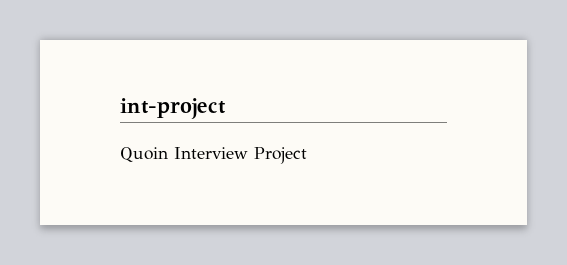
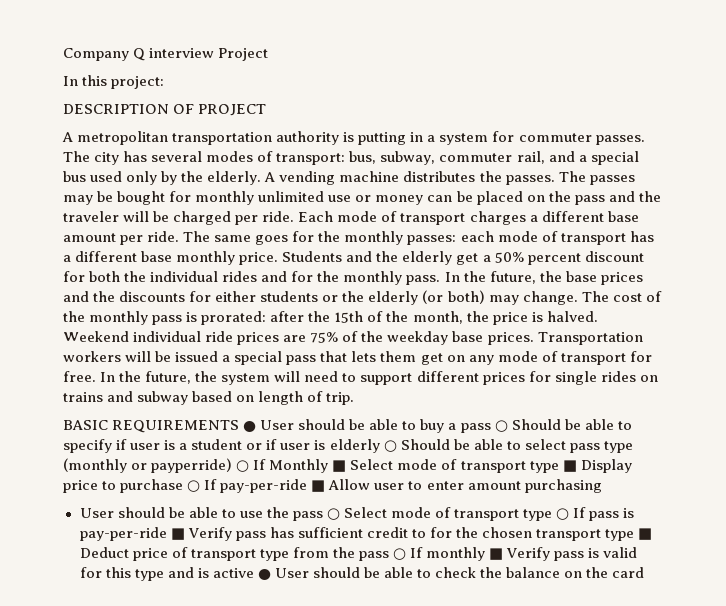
[120,98,226,119] [120,147,307,164] int-project // Quoin Interview Project -> [63,48,269,61] [63,75,165,89] [63,104,267,116] [62,131,645,145] [63,151,639,165] [63,171,635,185] [63,191,661,205] [63,211,639,225] [63,231,654,245] [63,251,644,265] [63,271,643,285] [63,290,662,305] [63,311,598,325] [63,331,643,345] [63,351,652,365] [63,371,658,385] [63,391,355,405] [63,419,632,433] [63,439,633,453] [63,458,632,473] [63,479,602,493] [79,507,635,521] [79,527,653,541] [79,547,638,561] [79,567,645,581] Company Q interview Project // In this project: // DESCRIPTION OF PROJECT // A metropolitan transportation authority is putting in a system for commuter passes. The city has several modes of transport: bus, subway, commuter rail, and a special bus used only by the elderly. A vending machine distributes the passes. The passes may be bought for monthly unlimited use or money can be placed on the pass and the traveler will be charged per ride. Each mode of transport charges a different base amount per ride. The same goes for the monthly passes: each mode of transport has a different base monthly price. Students and the elderly get a 50% percent discount for both the individual rides and for the monthly pass. In the future, the base prices and the discounts for either students or the elderly (or both) may change. The cost of the monthly pass is prorated: after the 15th of the month, the price is halved. Weekend individual ride prices are 75% of the weekday base prices. Transportation workers will be issued a special pass that lets them get on any mode of transport for free. In the future, the system will need to support different prices for single rides on trains and subway based on length of trip. // BASIC REQUIREMENTS ● User should be able to buy a pass ○ Should be able to specify if user is a student or if user is elderly ○ Should be able to select pass type (monthly or payperride) ○ If Monthly ■ Select mode of transport type ■ Display price to purchase ○ If pay-per-ride ■ Allow user to enter amount purchasing // User should be able to use the pass ○ Select mode of transport type ○ If pass is pay-per-ride ■ Verify pass has sufficient credit to for the chosen transport type ■ Deduct price of transport type from the pass ○ If monthly ■ Verify pass is valid for this type and is active ● User should be able to check the balance on the card

